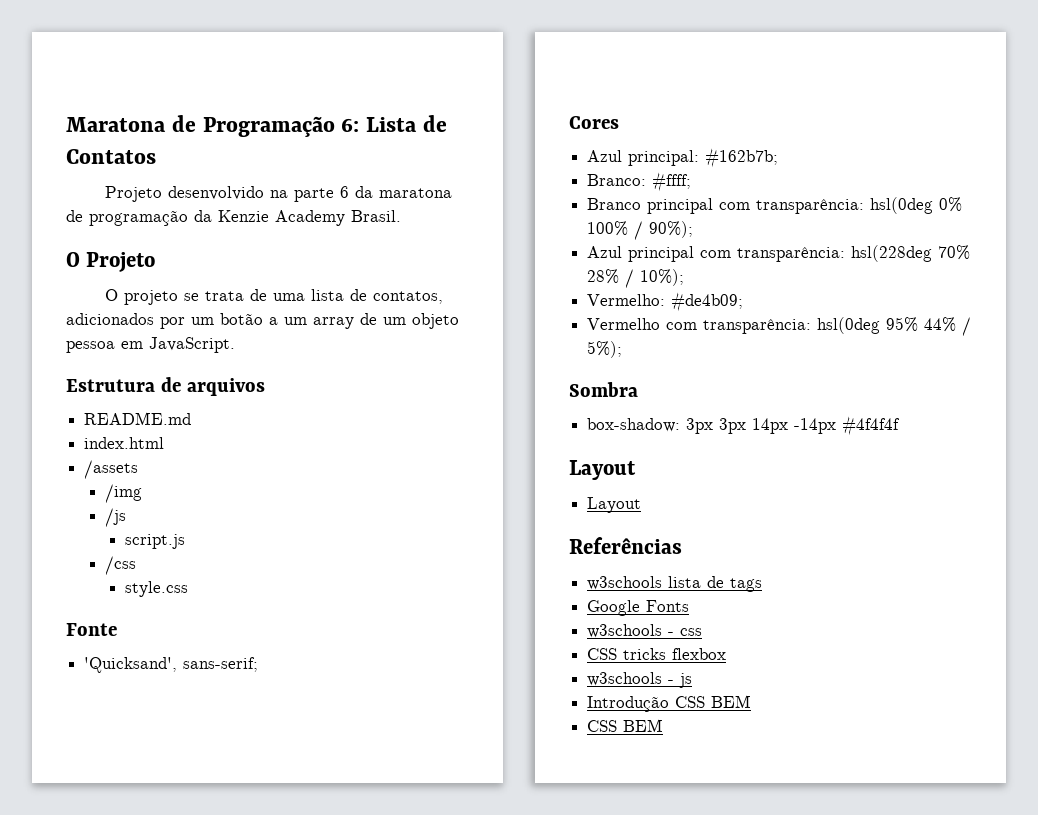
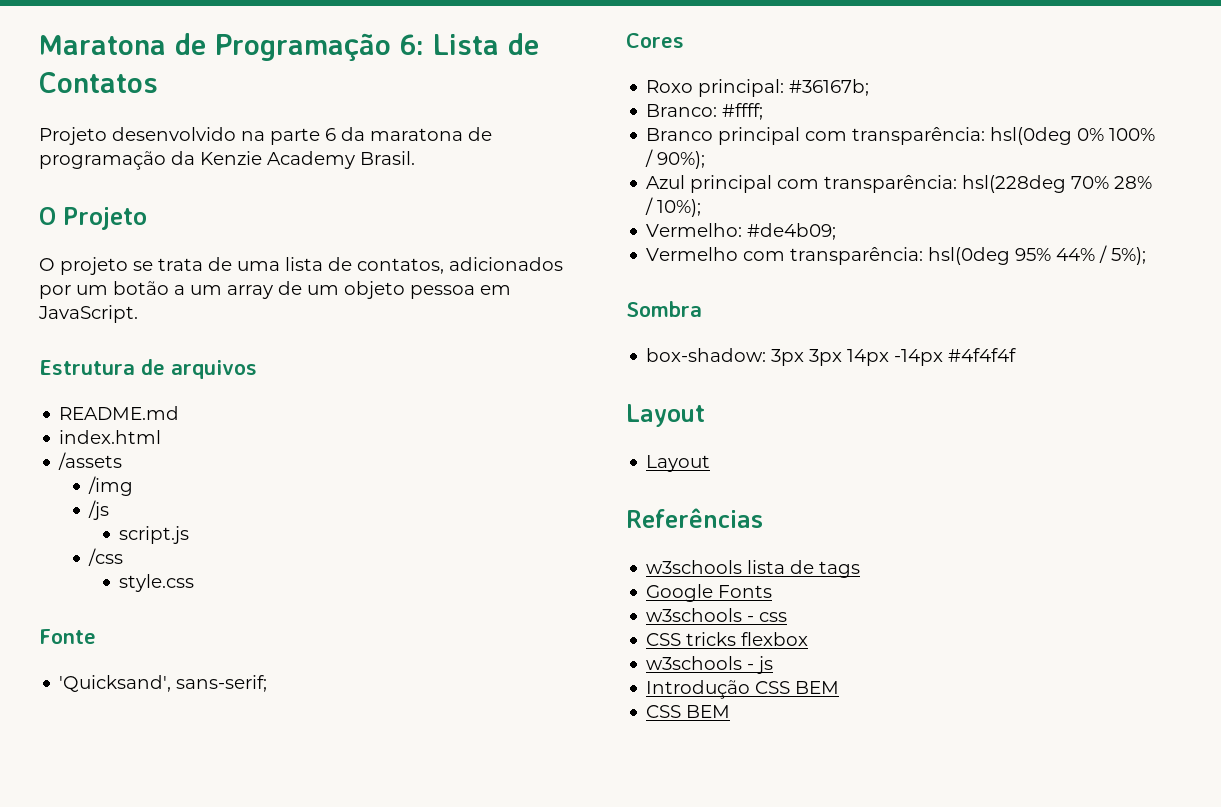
[587,148,779,168] Azul principal: #162b7b; -> [646,79,870,97] Roxo principal: #36167b;

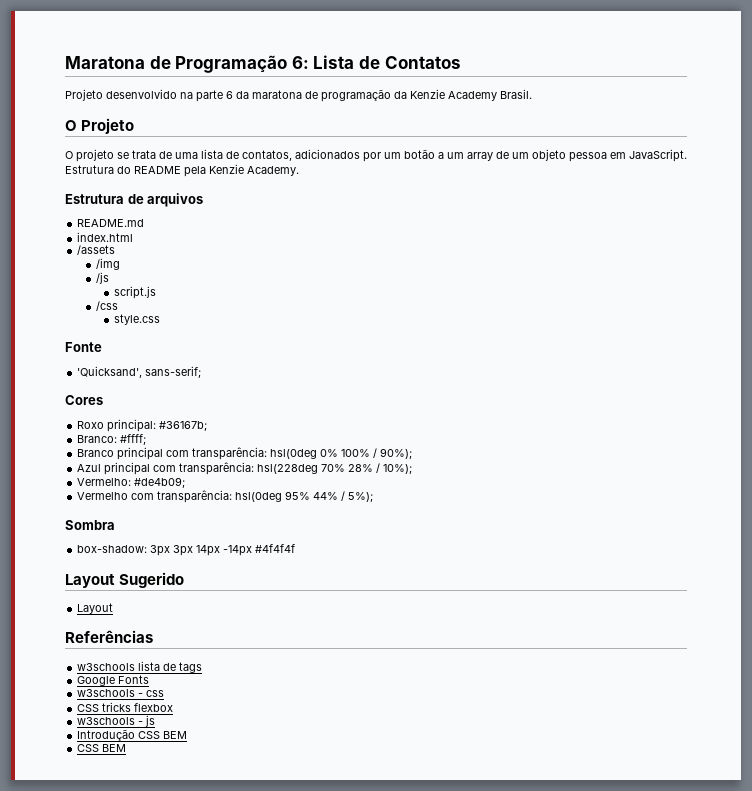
(138, 314) none -> [65,164,299,177] Estrutura do README pela Kenzie Academy.
(705, 415) none -> [119,572,185,588] Sugerido

